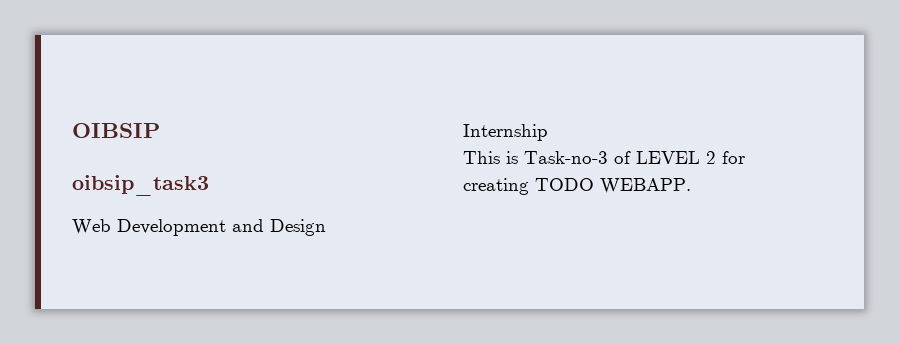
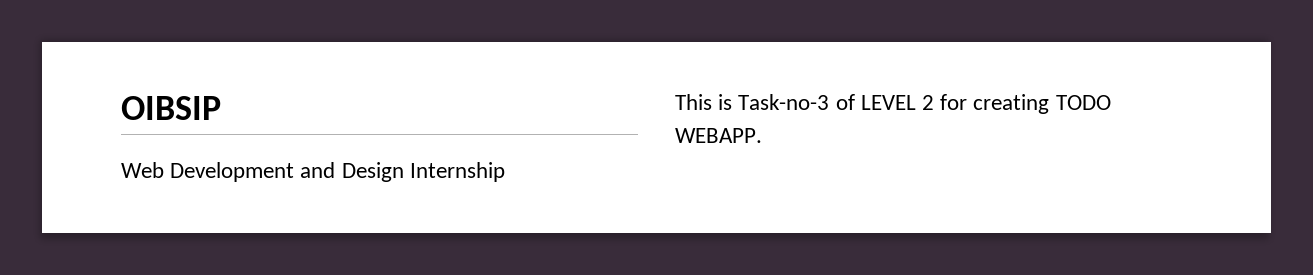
[72,175,209,196] // oibsip_task3 -> (221, 108) none

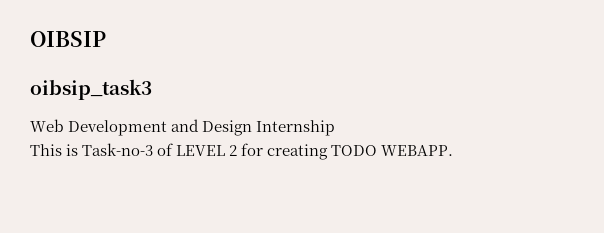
(221, 108) none -> [30,79,152,100] // oibsip_task3

